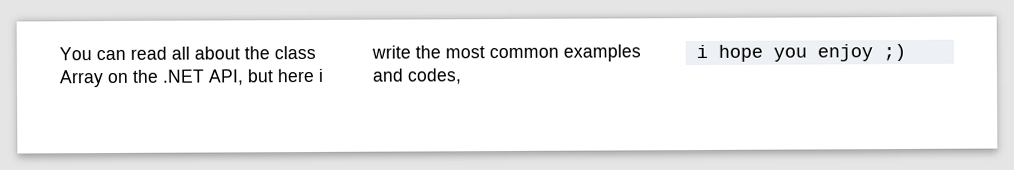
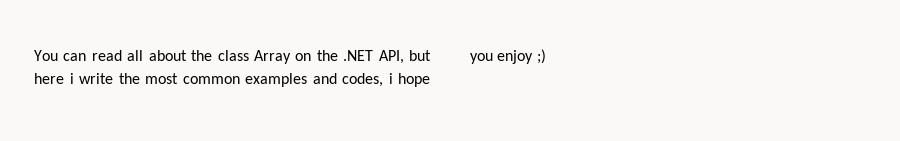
(461, 76) // -> (383, 80) none

